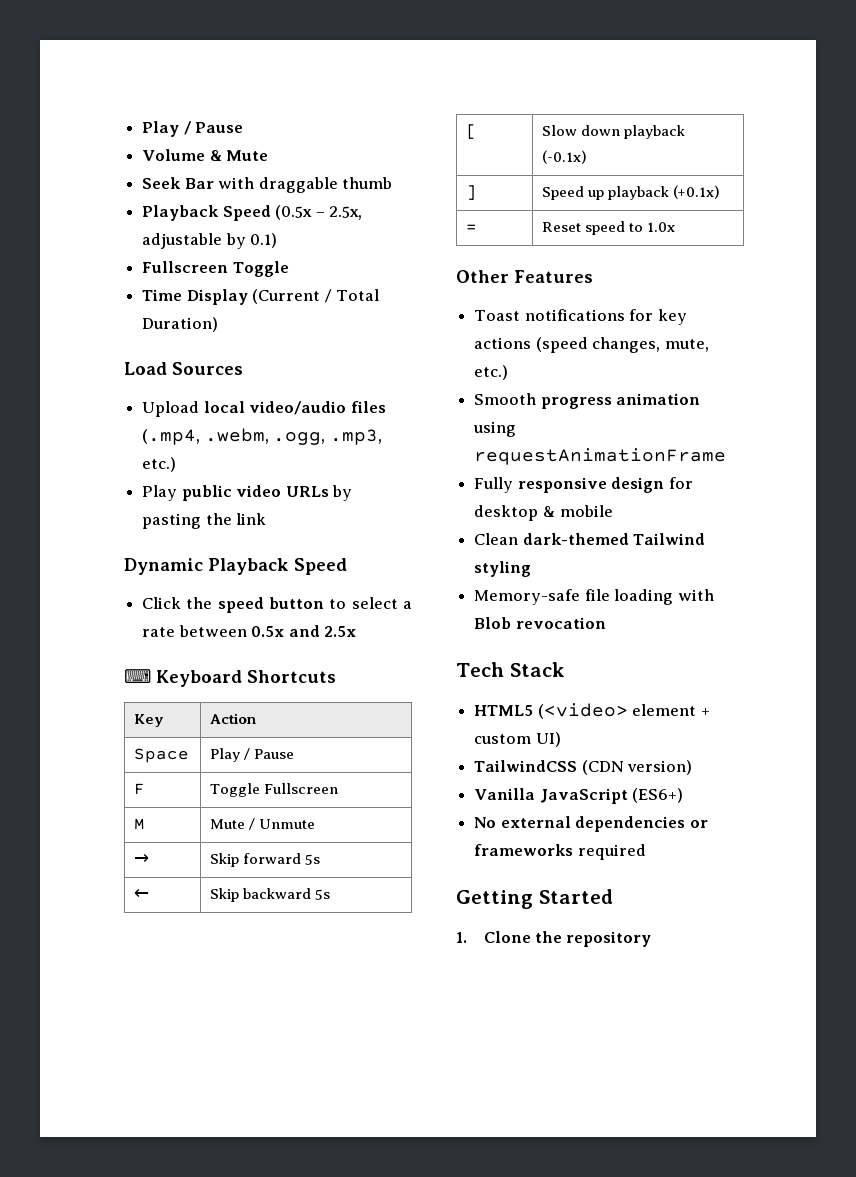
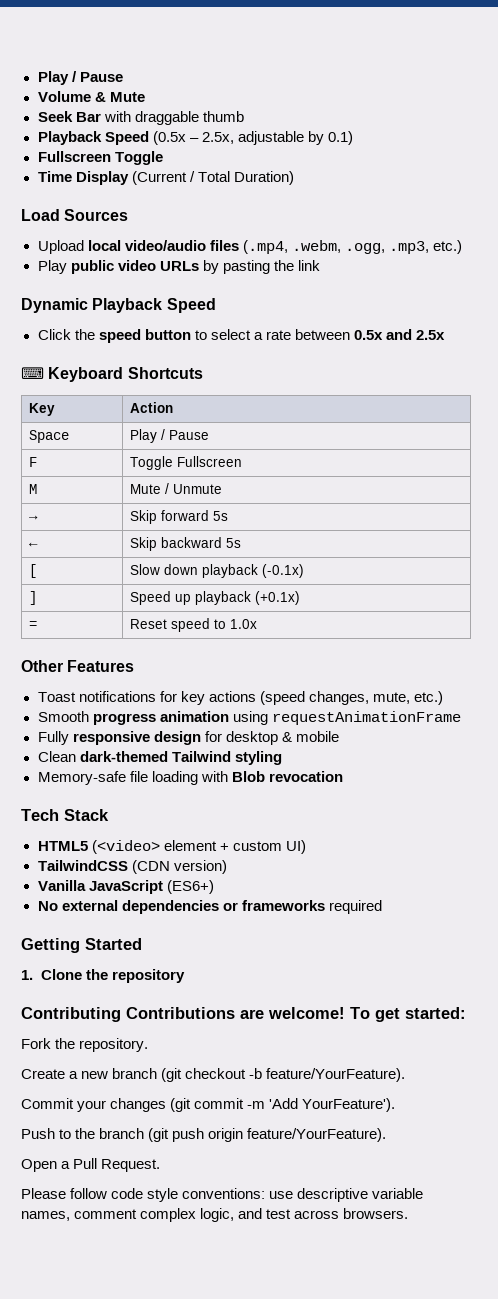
(652, 939) none -> [21,1007,466,1022] [21,1038,149,1052] [21,1068,406,1082] [21,1098,396,1112] [21,1128,387,1142] [21,1158,161,1172] [21,1188,424,1202] [21,1208,409,1222] // Contributing Contributions are welcome! To get started: // Fork the repository. // Create a new branch (git checkout -b feature/YourFeature). // Commit your changes (git commit -m 'Add YourFeature'). // Push to the branch (git push origin feature/YourFeature). // Open a Pull Request. // Please follow code style conventions: use descriptive variable names, comment complex logic, and test across browsers.

